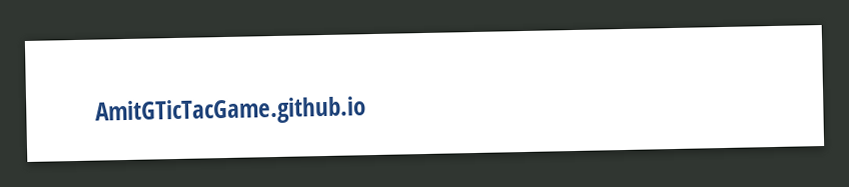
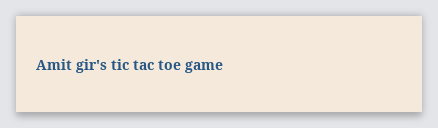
[95,96,366,127] AmitGTicTacGame.github.io -> [36,59,223,73] Amit gir's tic tac toe game

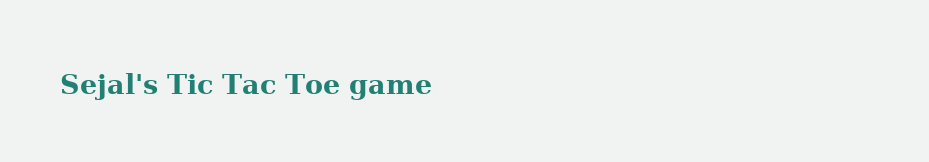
[36,59,181,73] Amit gir's tic tac toe -> [60,73,340,100] Sejal's Tic Tac Toe

